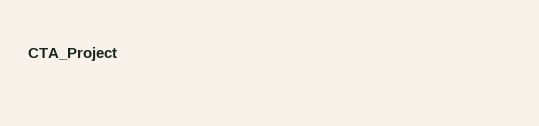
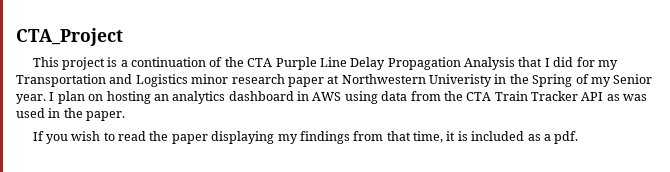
(117, 54) none -> [32,57,618,70] [16,74,653,87] [16,91,648,104] [16,108,126,121] [32,131,579,144] // This project is a continuation of the CTA Purple Line Delay Propagation Analysis that I did for my Transportation and Logistics minor research paper at Northwestern Univeristy in the Spring of my Senior year. I plan on hosting an analytics dashboard in AWS using data from the CTA Train Tracker API as was used in the paper. // If you wish to read the paper displaying my findings from that time, it is included as a pdf.

